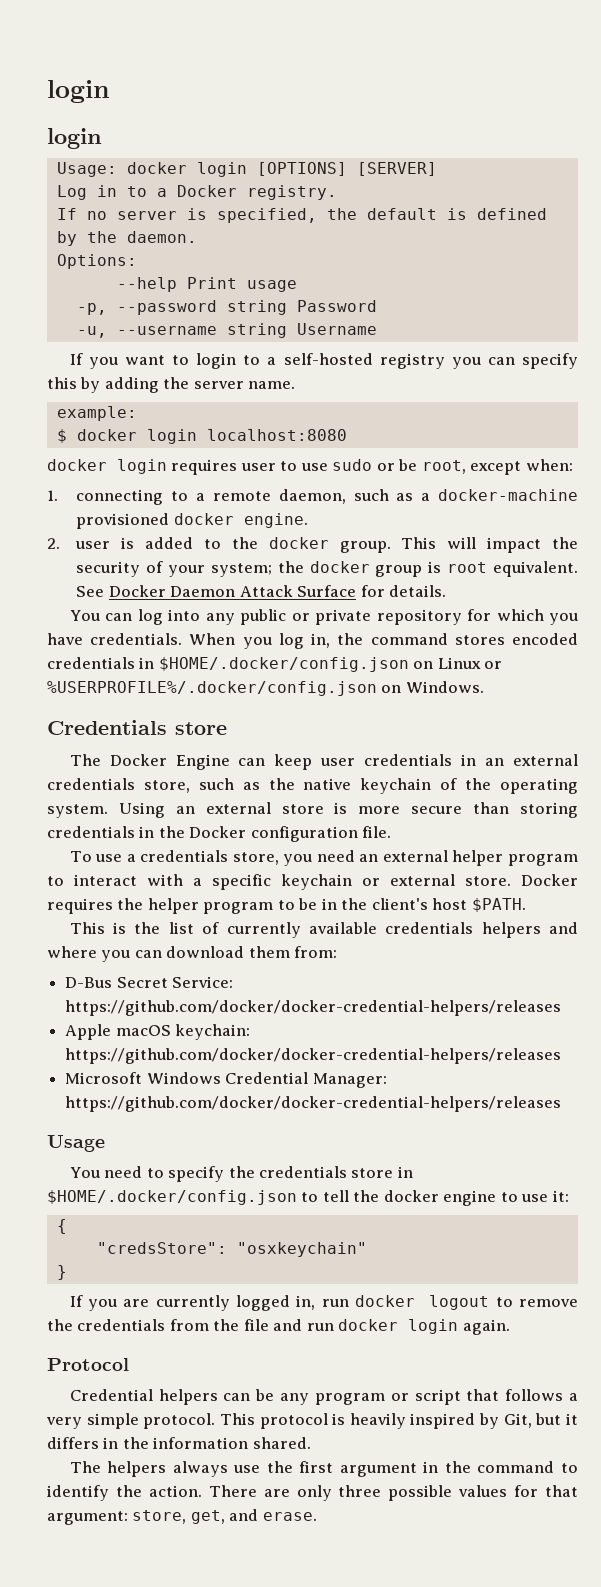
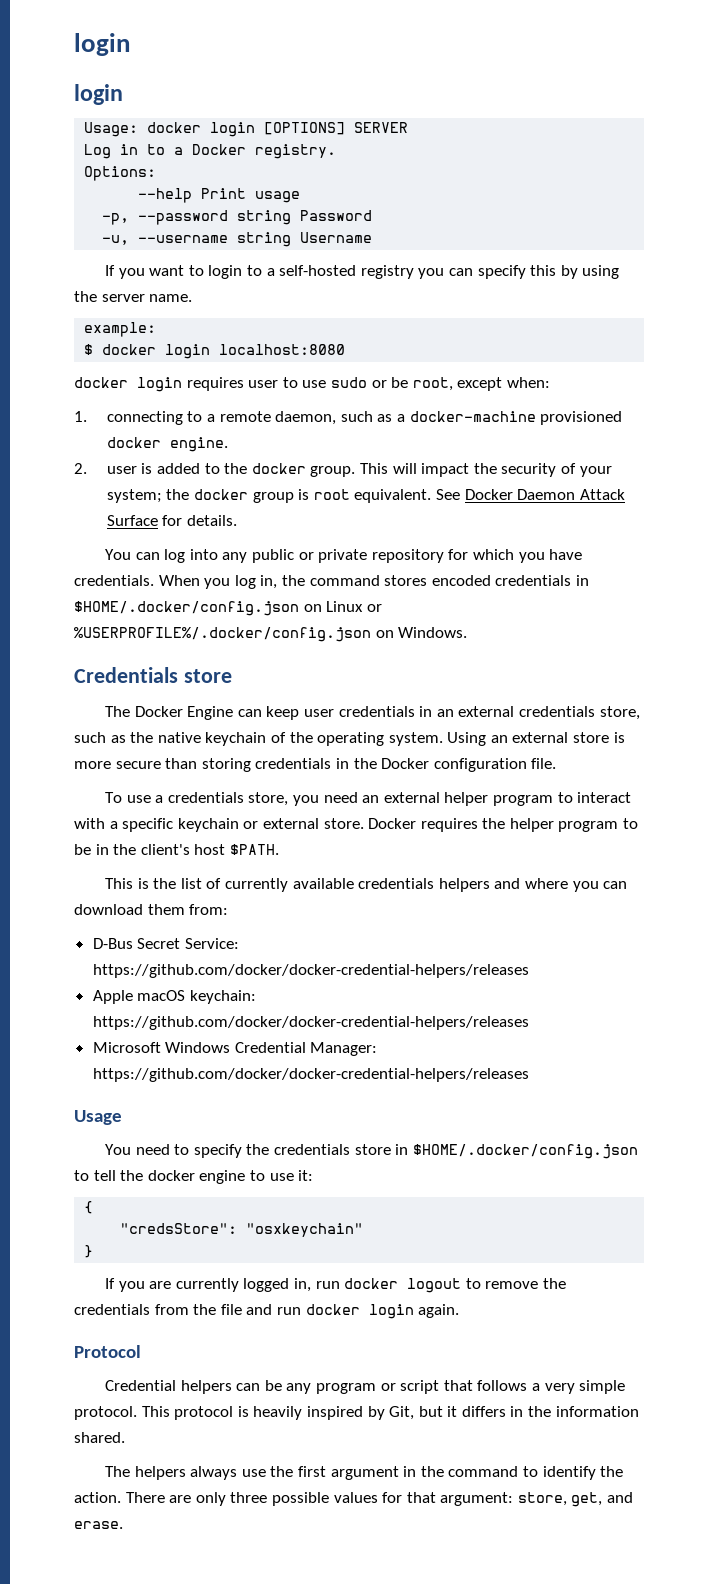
[356,162,437,176] [SERVER] -> [354,122,409,133] SERVER
[56,208,547,223] [56,231,197,246] // If no server is specified, the default is defined by the daemon. -> (337, 151) none
[104,377,159,393] adding -> [582,265,620,279] using

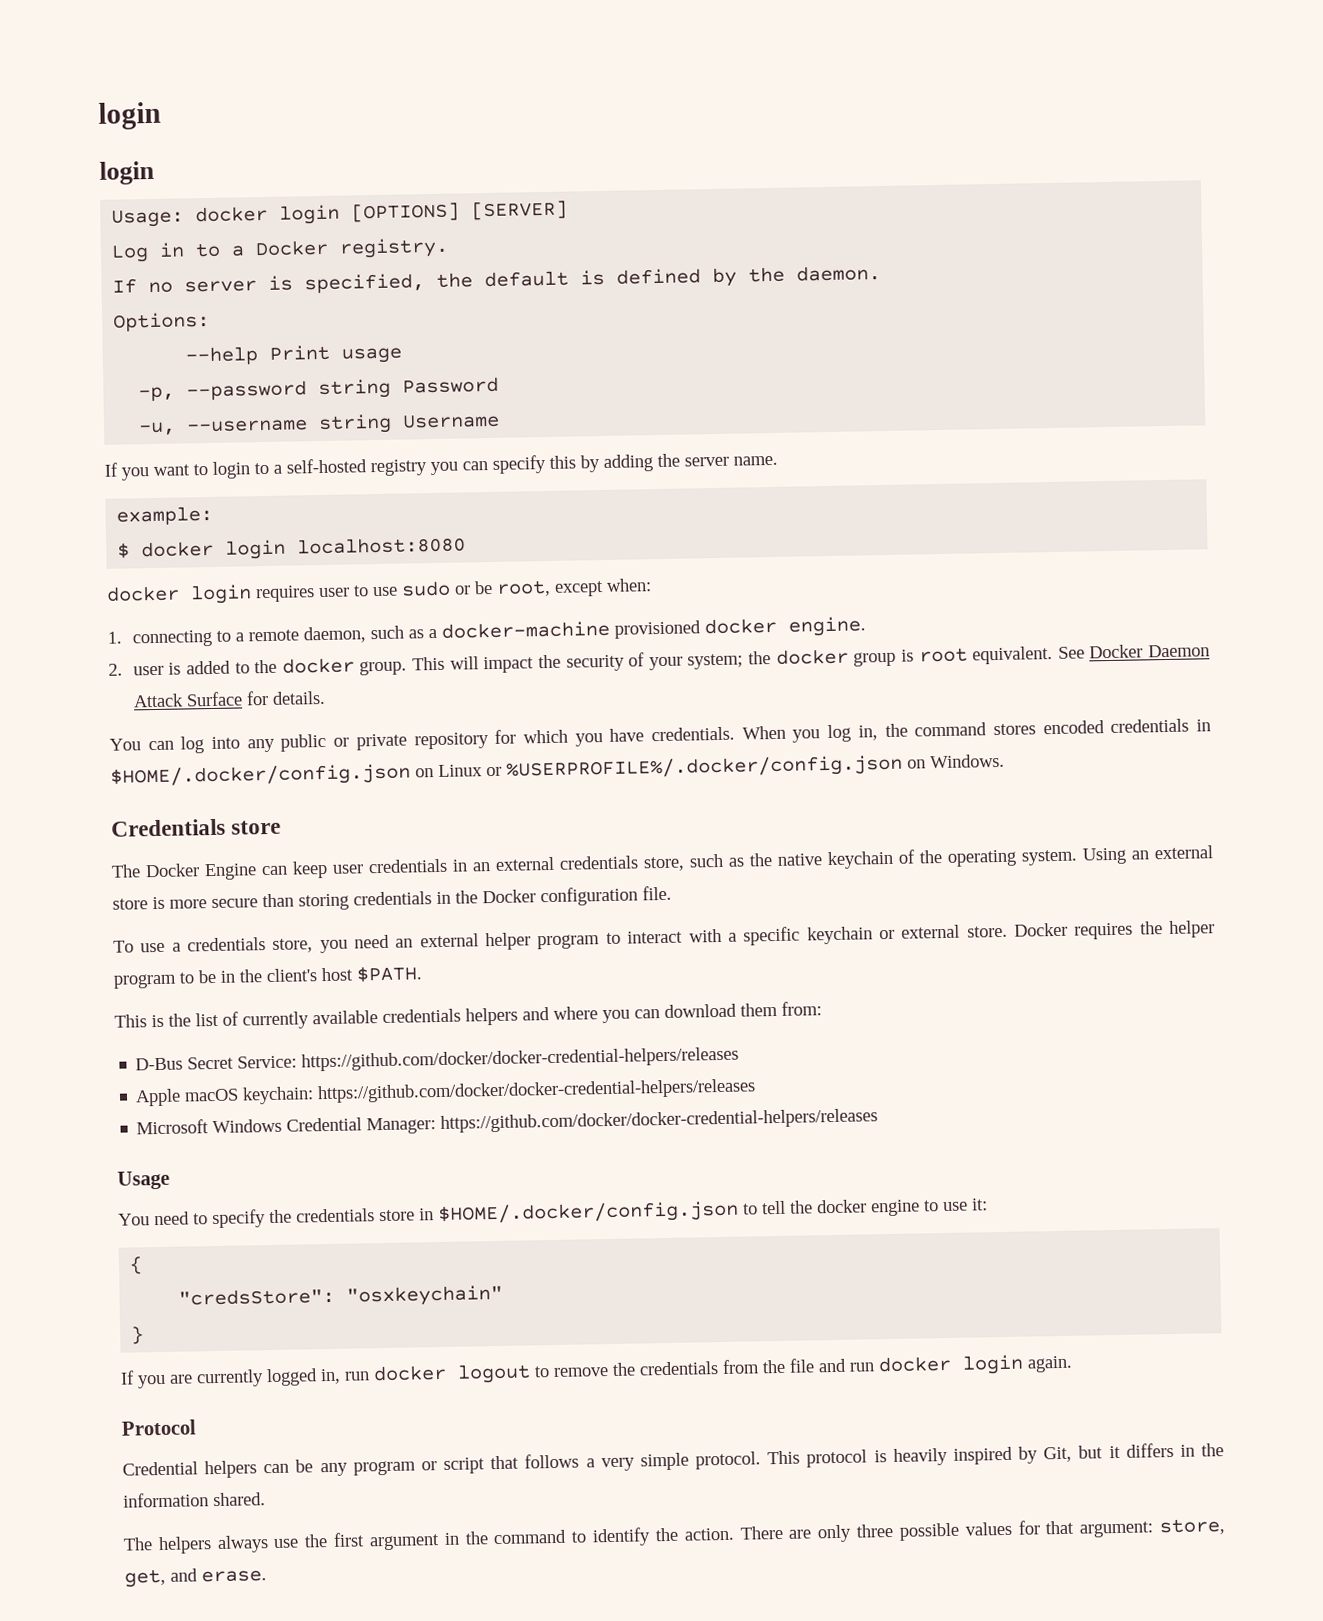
[354,122,409,133] SERVER -> [471,200,569,221] [SERVER]
(337, 151) none -> [112,265,882,294] // If no server is specified, the default is defined by the daemon.
[582,265,620,279] using -> [603,454,653,472] adding

